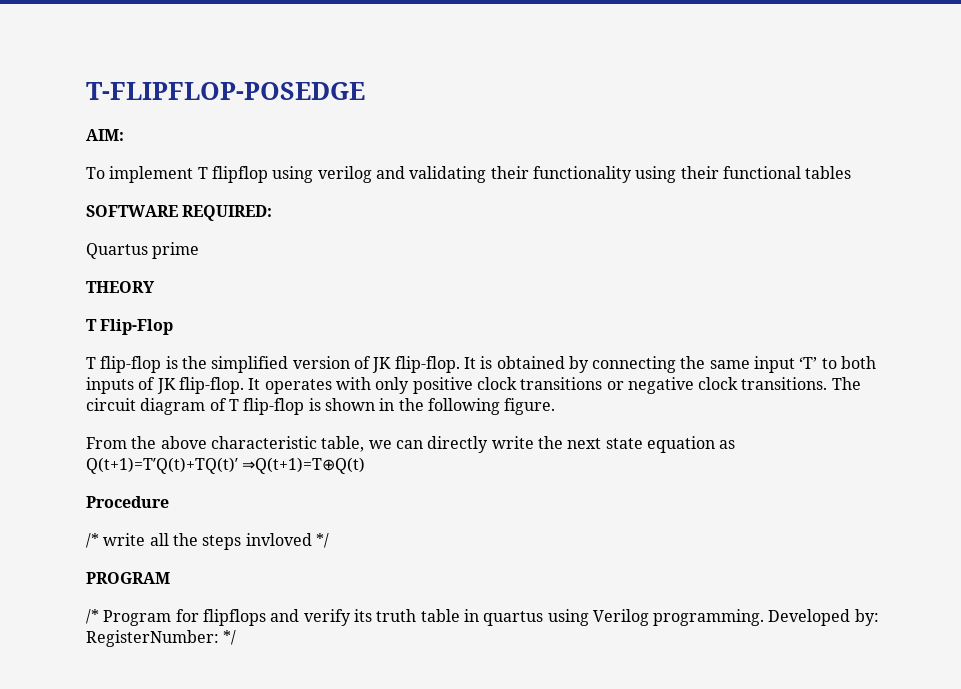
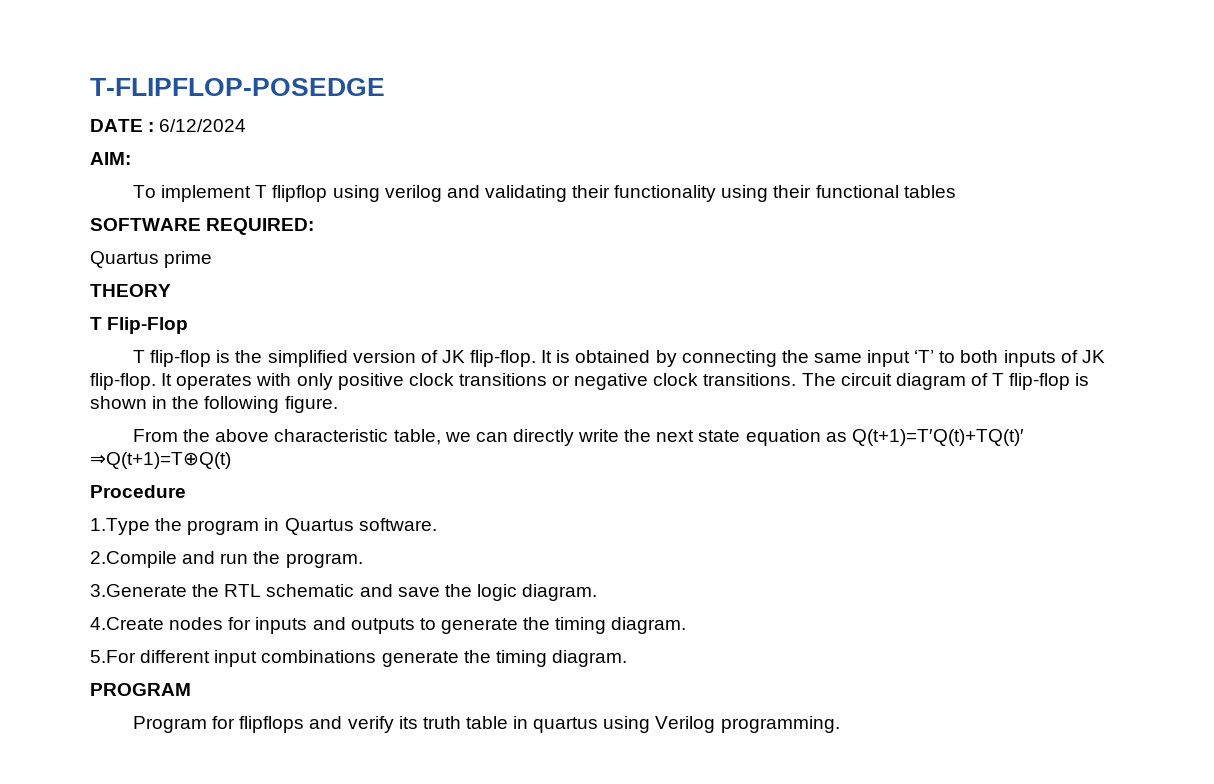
(365, 91) none -> [90,119,247,132] // DATE : 6/12/2024
[86,533,329,550] /* write all the steps invloved */ -> [90,518,437,535] [90,551,363,568] [90,584,598,601] [90,617,687,634] [90,650,627,667] 1.Type the program in Quartus software. // 2.Compile and run the program. // 3.Generate the RTL schematic and save the logic diagram. // 4.Create nodes for inputs and outputs to generate the timing diagram. // 5.For different input combinations generate the timing diagram.
[86,609,99,624] /* -> (191, 689) none
[768,609,879,626] [86,630,237,647] Developed by: RegisterNumber: */ -> (840, 724) none

